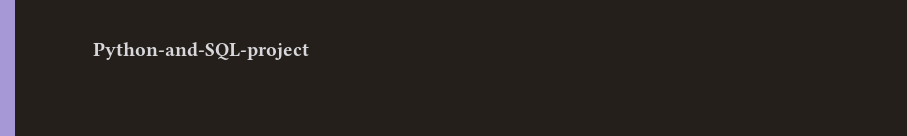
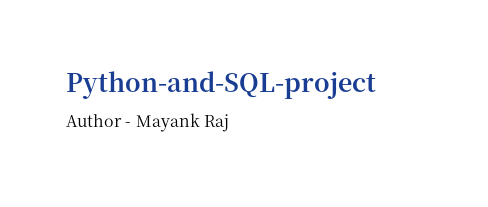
(309, 51) none -> [66,113,229,132] // Author - Mayank Raj

